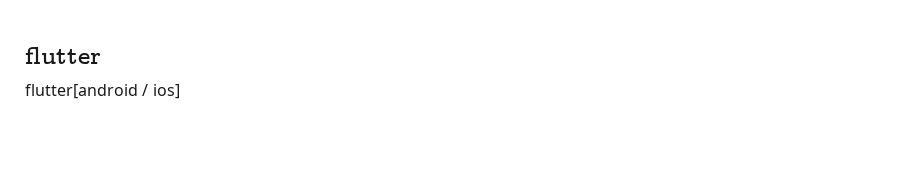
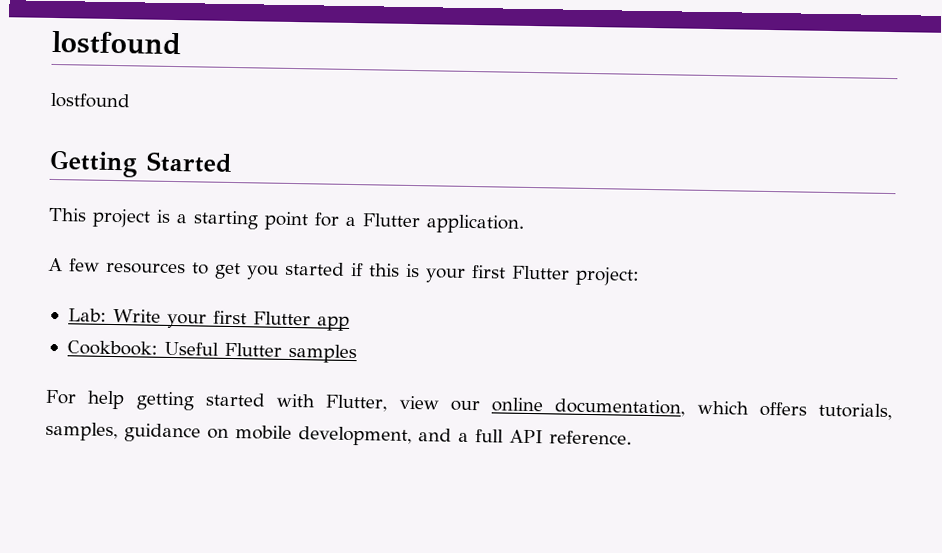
[25,47,101,64] [25,84,180,99] flutter // flutter[android / ios] -> [51,30,182,56] [50,92,131,109] [49,149,233,178] [48,207,525,234] [48,257,640,286] [67,308,350,331] [66,340,357,364] [45,389,893,421] [45,421,632,447] lostfound // lostfound // Getting Started // This project is a starting point for a Flutter application. // A few resources to get you started if this is your first Flutter project: // Lab: Write your first Flutter app // Cookbook: Useful Flutter samples // For help getting started with Flutter, view our online documentation, which offers tutorials, samples, guidance on mobile development, and a full API reference.

